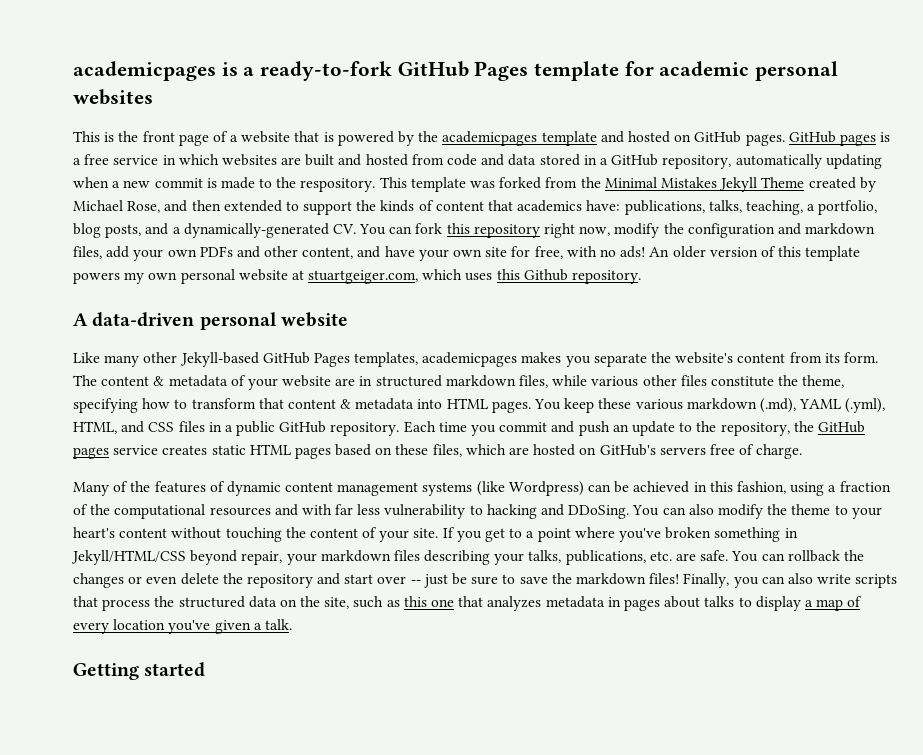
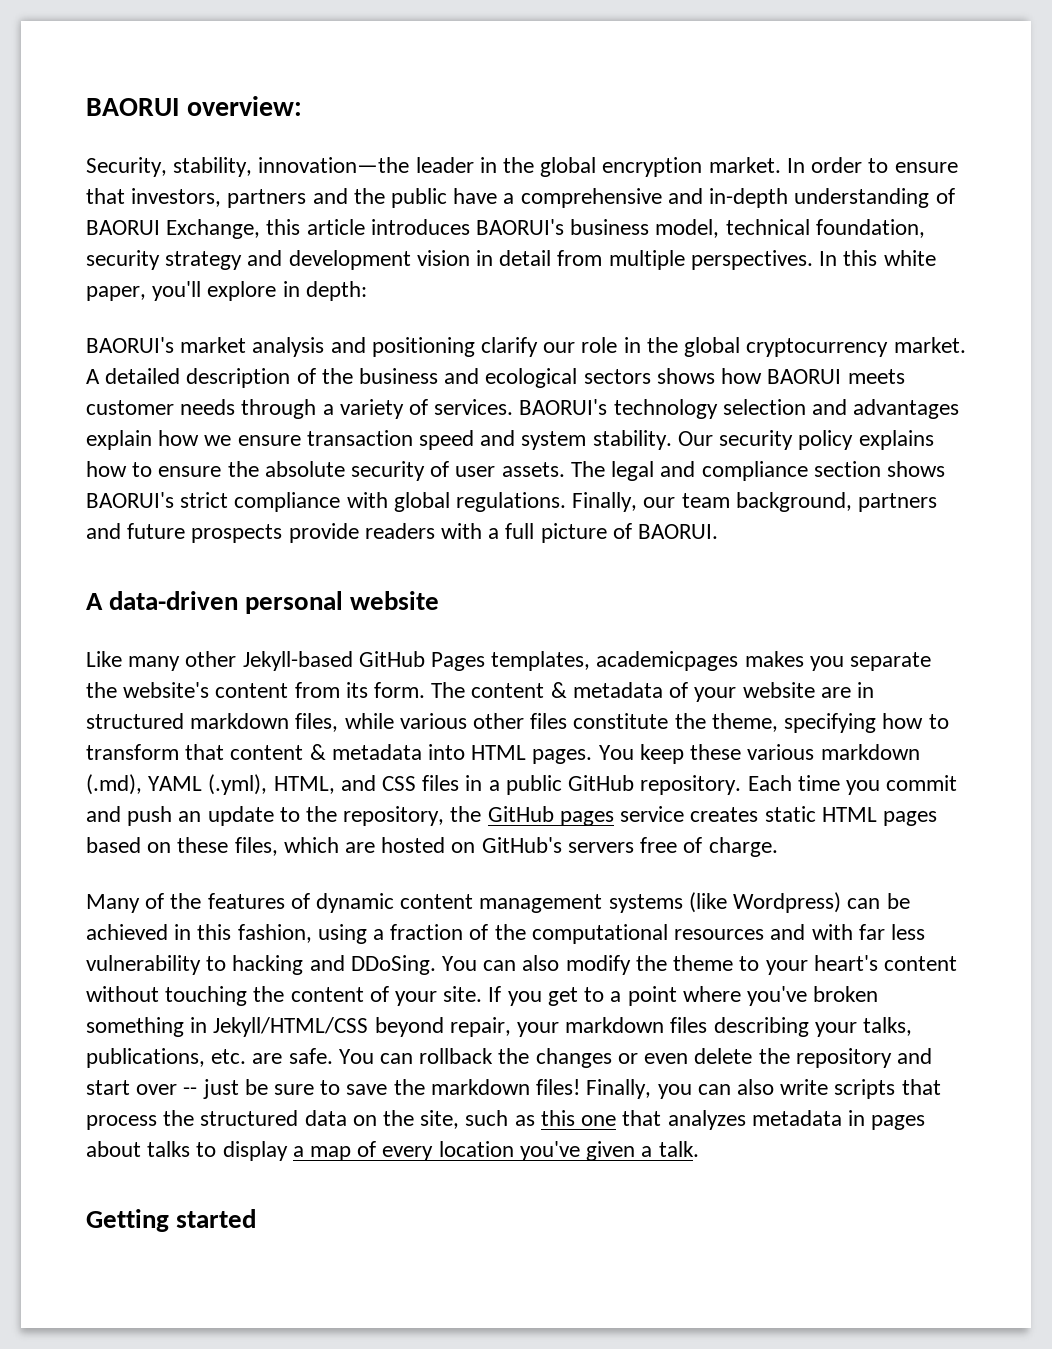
[73,61,839,81] [73,89,153,105] [73,131,891,146] [73,154,882,169] [73,177,876,192] [73,200,878,215] [73,223,876,238] [73,246,861,261] [73,269,642,284] academicpages is a ready-to-fork GitHub Pages template for academic personal websites // This is the front page of a website that is powered by the academicpages template and hosted on GitHub pages. GitHub pages is a free service in which websites are built and hosted from code and data stored in a GitHub repository, automatically updating when a new commit is made to the respository. This template was forked from the Minimal Mistakes Jekyll Theme created by Michael Rose, and then extended to support the kinds of content that academics have: publications, talks, teaching, a portfolio, blog posts, and a dynamically-generated CV. You can fork this repository right now, modify the configuration and markdown files, add your own PDFs and other content, and have your own site for free, with no ads! An older version of this template powers my own personal website at stuartgeiger.com, which uses this Github repository. -> [86,96,302,116] [86,157,958,177] [86,188,955,208] [86,219,925,239] [86,250,936,270] [86,281,367,301] [86,337,966,357] [86,368,905,388] [86,399,960,419] [86,430,934,450] [86,461,945,481] [86,492,938,512] [86,523,719,543] BAORUI overview: // Security, stability, innovation—the leader in the global encryption market. In order to ensure that investors, partners and the public have a comprehensive and in-depth understanding of BAORUI Exchange, this article introduces BAORUI's business model, technical foundation, security strategy and development vision in detail from multiple perspectives. In this white paper, you'll explore in depth: // BAORUI's market analysis and positioning clarify our role in the global cryptocurrency market. A detailed description of the business and ecological sectors shows how BAORUI meets customer needs through a variety of services. BAORUI's technology selection and advantages explain how we ensure transaction speed and system stability. Our security policy explains how to ensure the absolute security of user assets. The legal and compliance section shows BAORUI's strict compliance with global regulations. Finally, our team background, partners and future prospects provide readers with a full picture of BAORUI.

